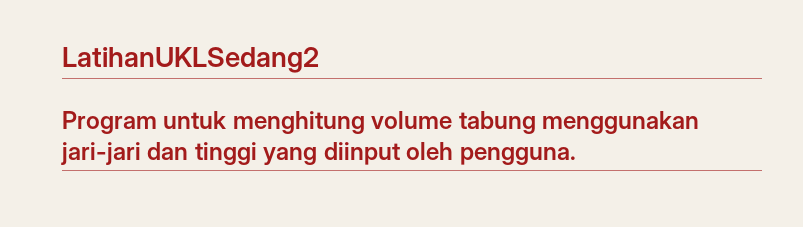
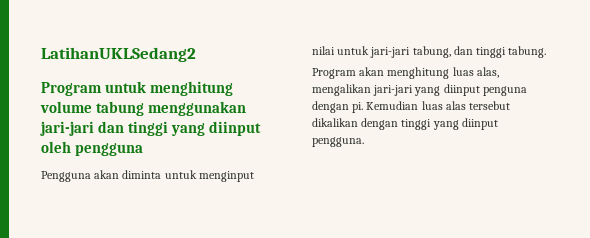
(454, 151) none -> [75,143,144,156] [41,170,254,182] [312,46,547,58] [312,67,499,79] [312,84,527,96] [312,101,511,113] [312,118,498,130] pengguna // Pengguna akan diminta untuk menginput nilai untuk jari-jari tabung, dan tinggi tabung. // Program akan menghitung luas alas, mengalikan jari-jari yang diinput penguna dengan pi. Kemudian luas alas tersebut dikalikan dengan tinggi yang diinput

